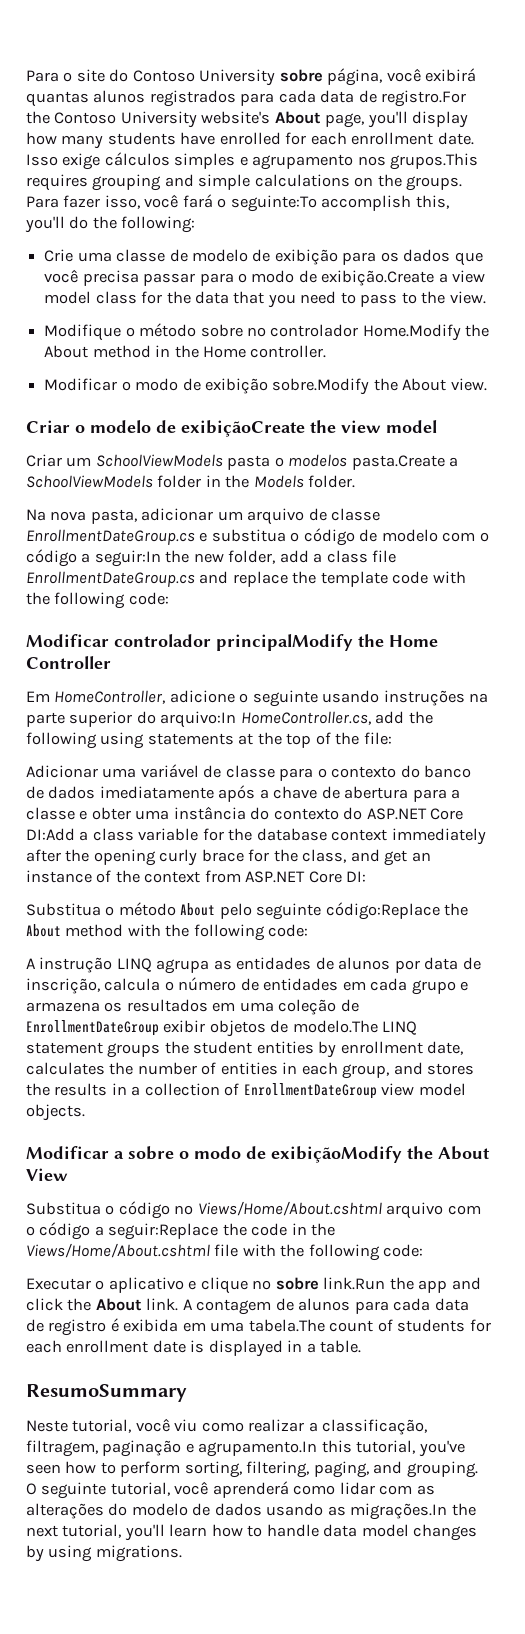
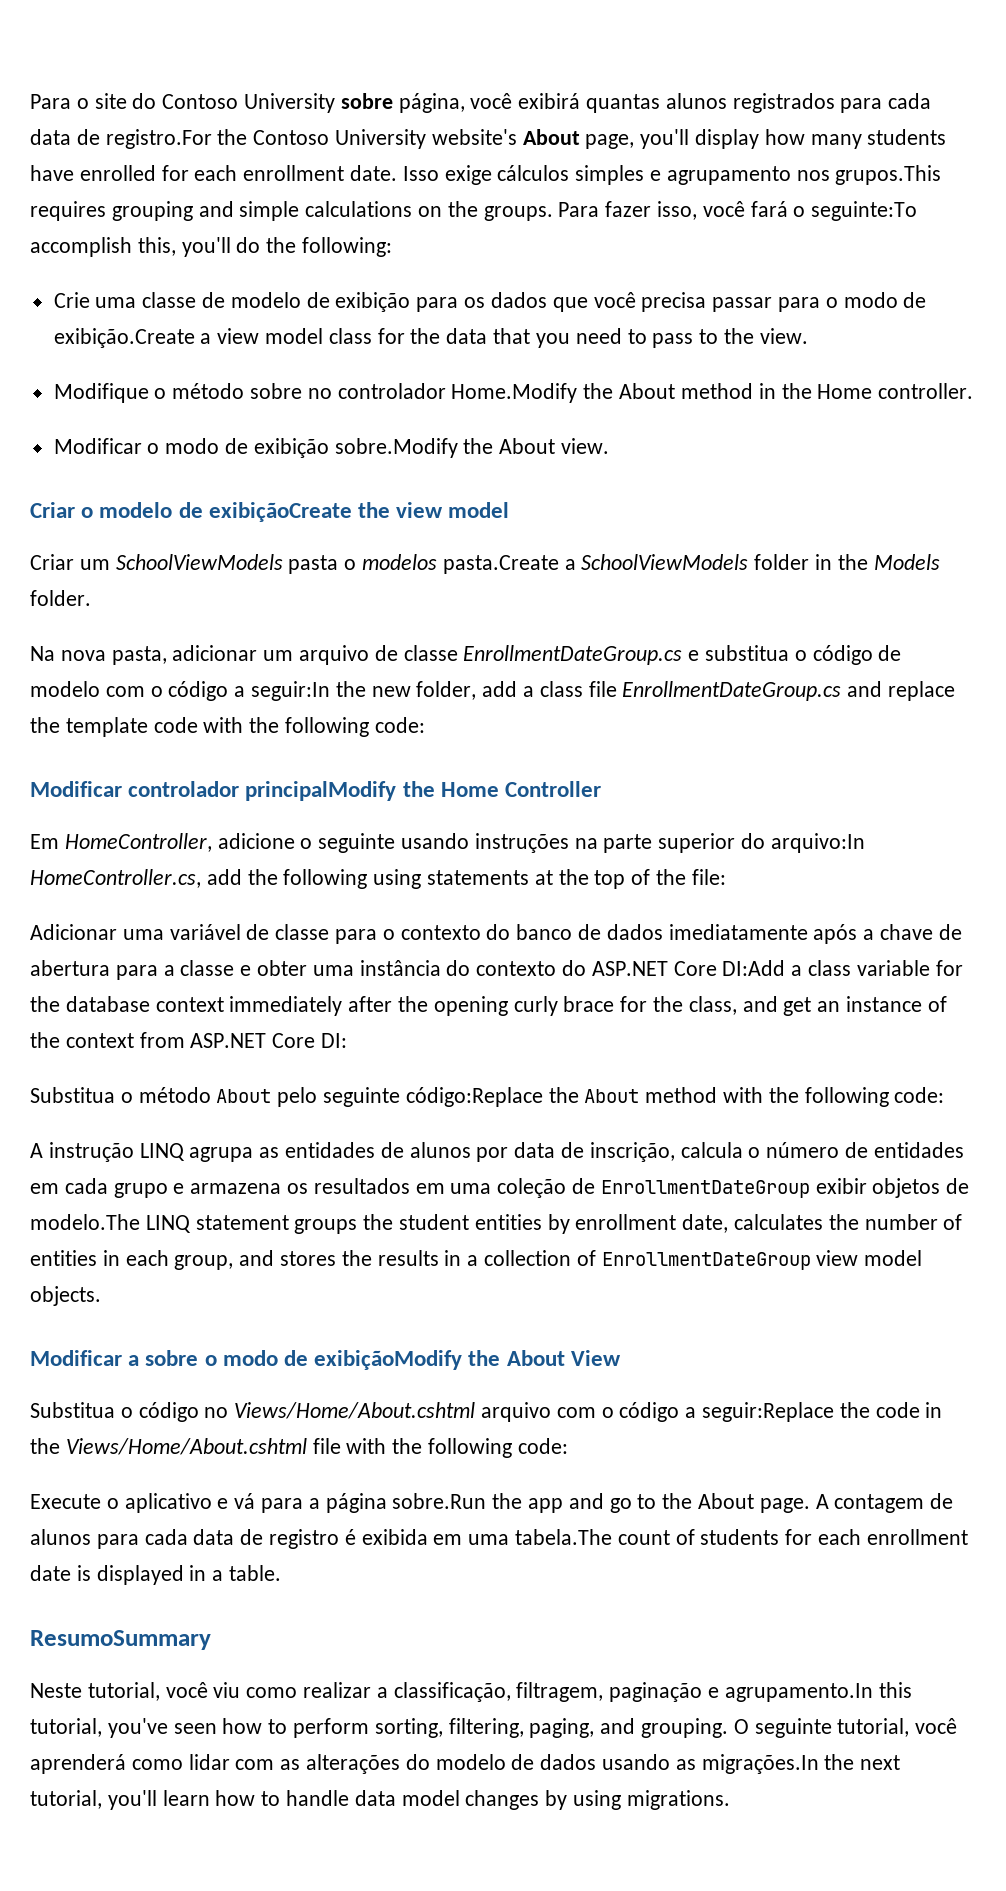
[26,1278,91,1290] Executar -> [30,1494,101,1509] Execute
[200,1277,386,1294] clique no sobre link.Run -> [234,1493,487,1513] vá para a página sobre.Run
[26,1298,179,1311] click the About link. -> [609,1493,810,1513] go to the About page.

